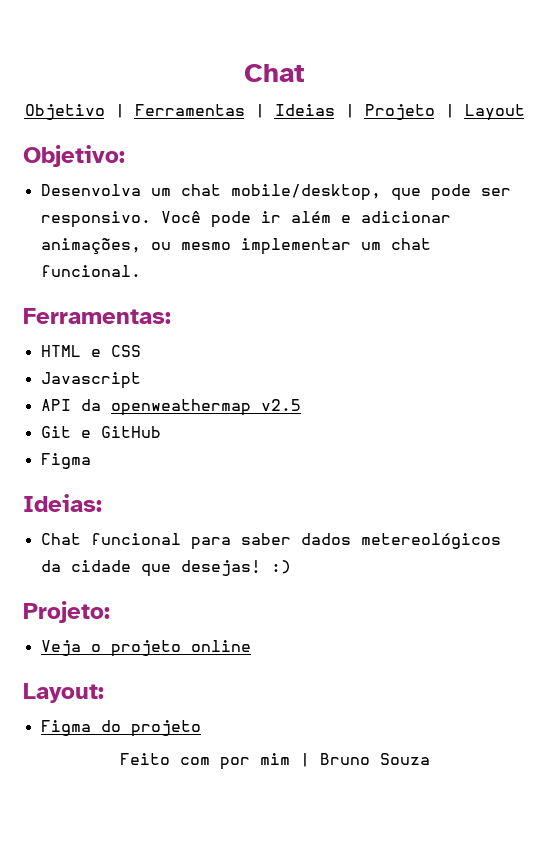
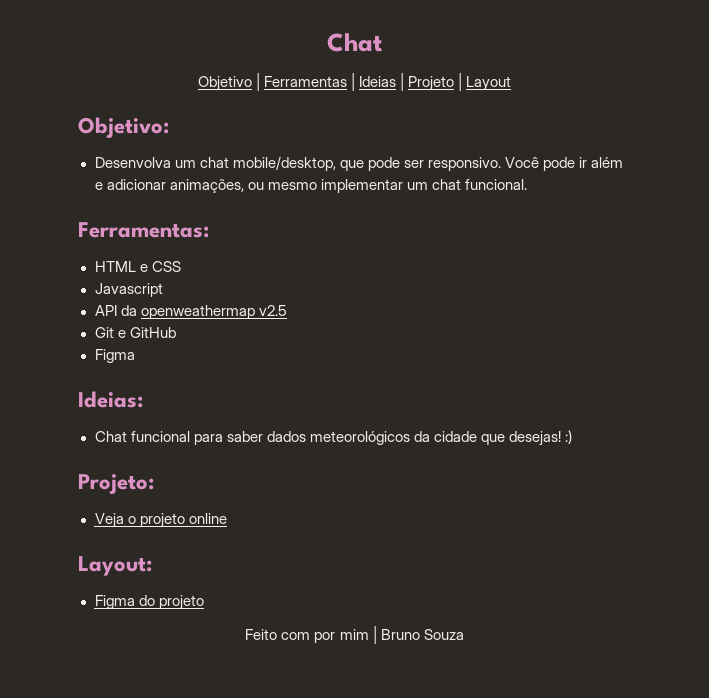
[360,533,501,549] metereológicos -> [309,431,410,445] meteorológicos

